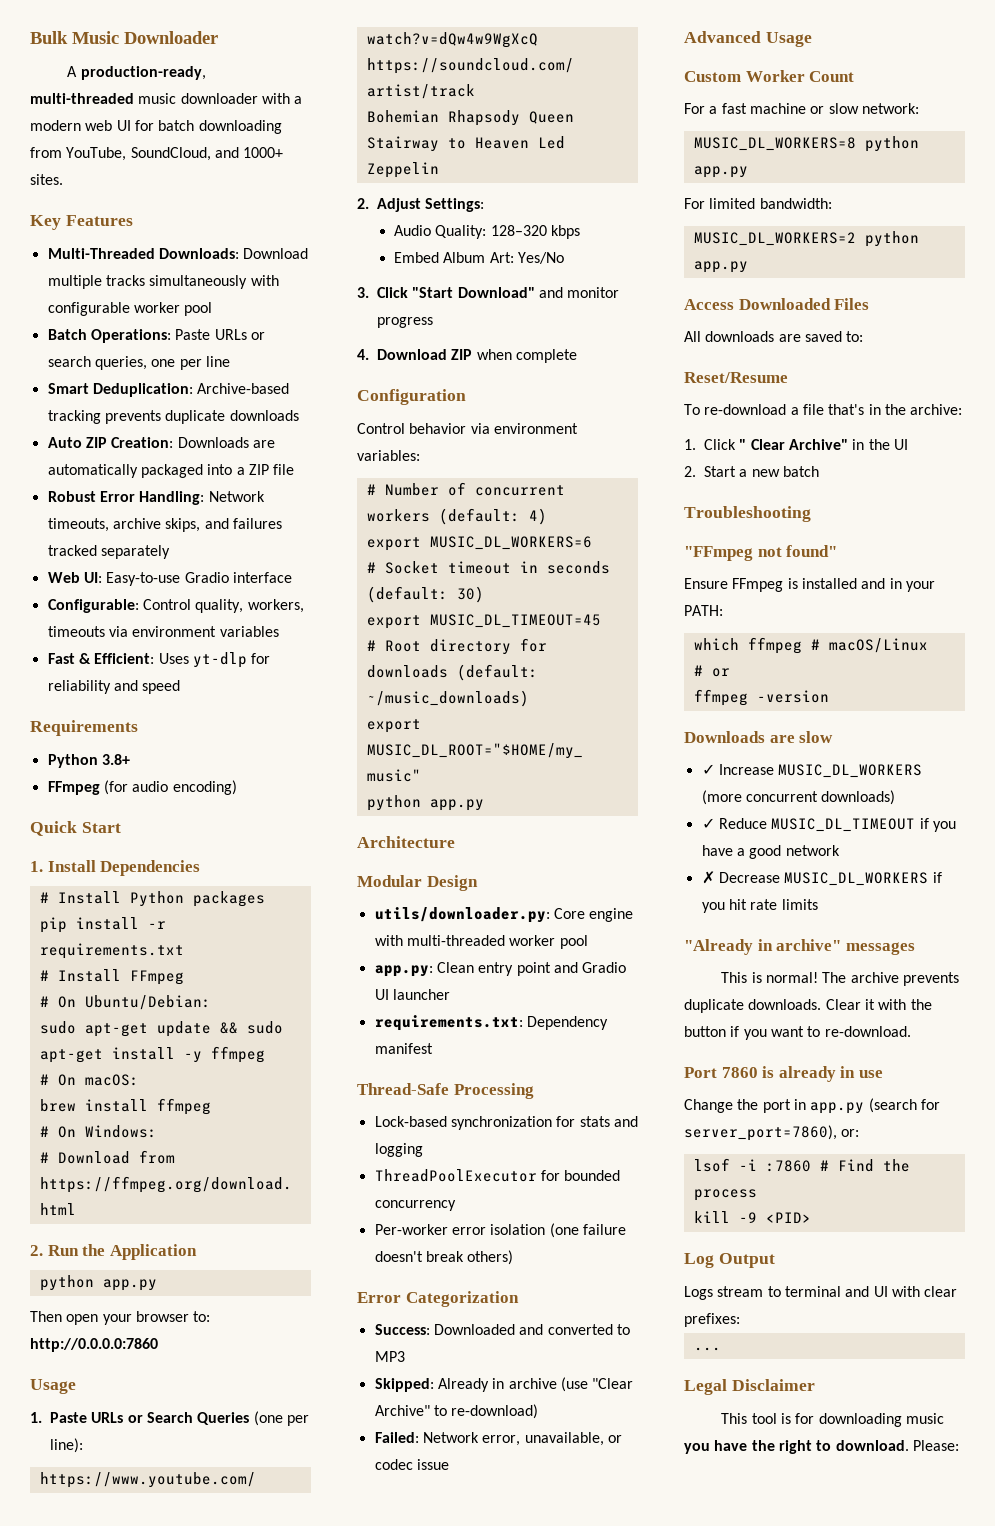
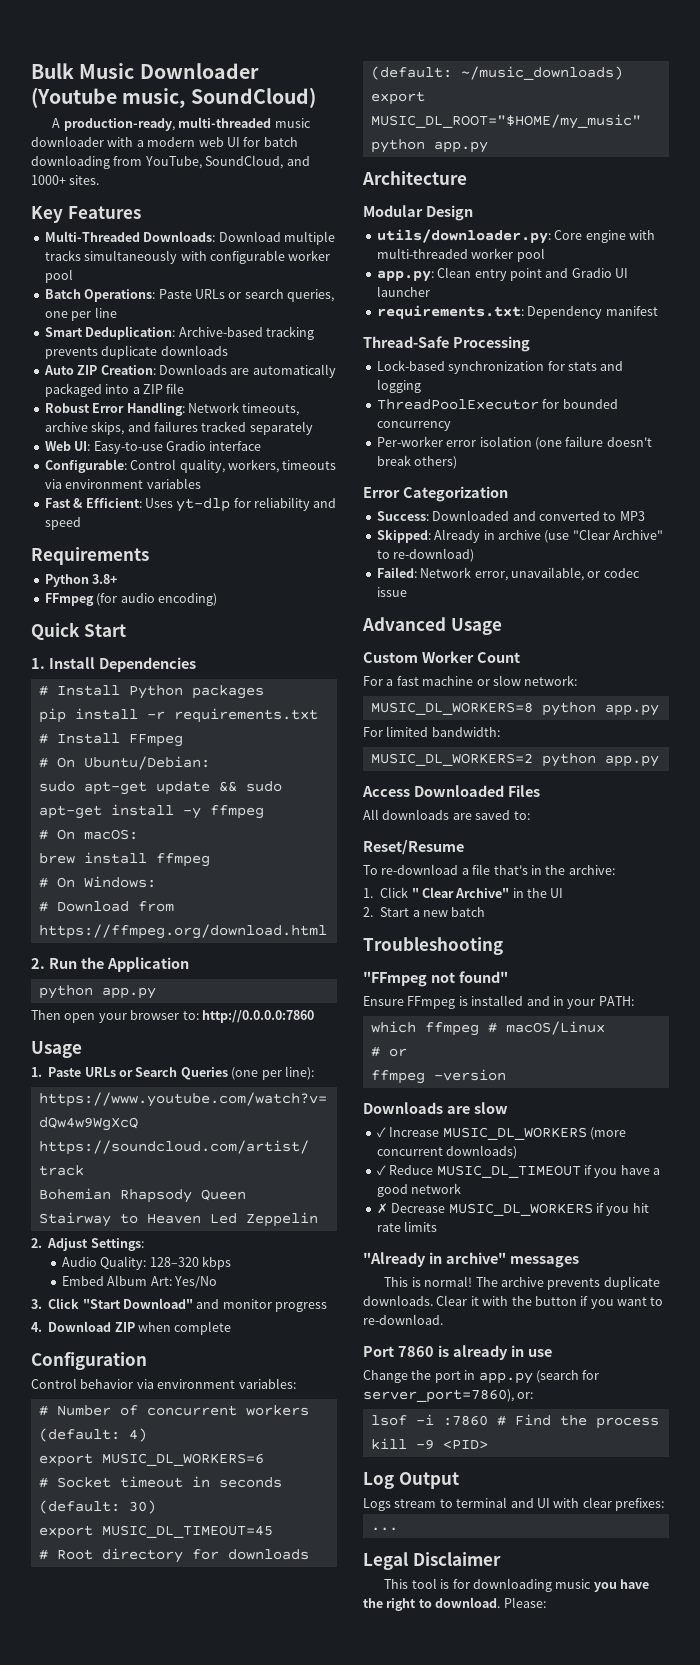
(218, 37) none -> [31,87,316,108] (Youtube music, SoundCloud)

